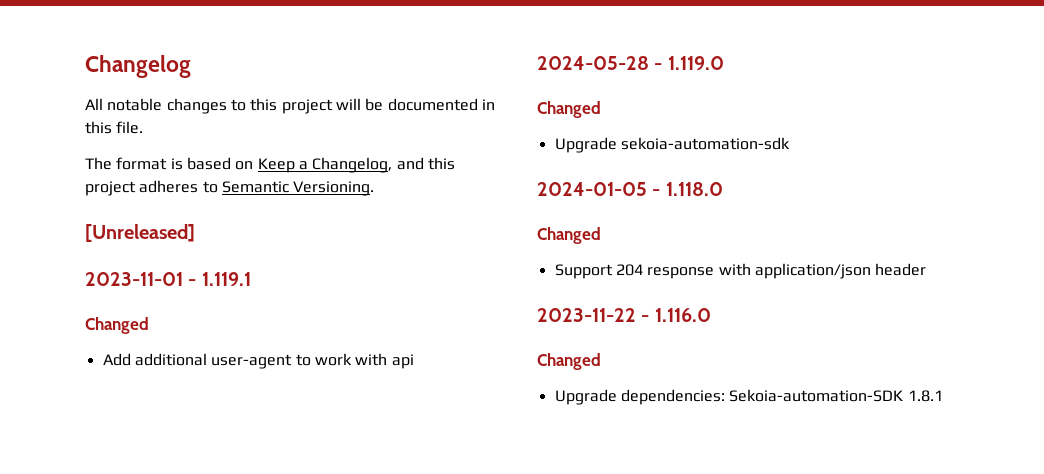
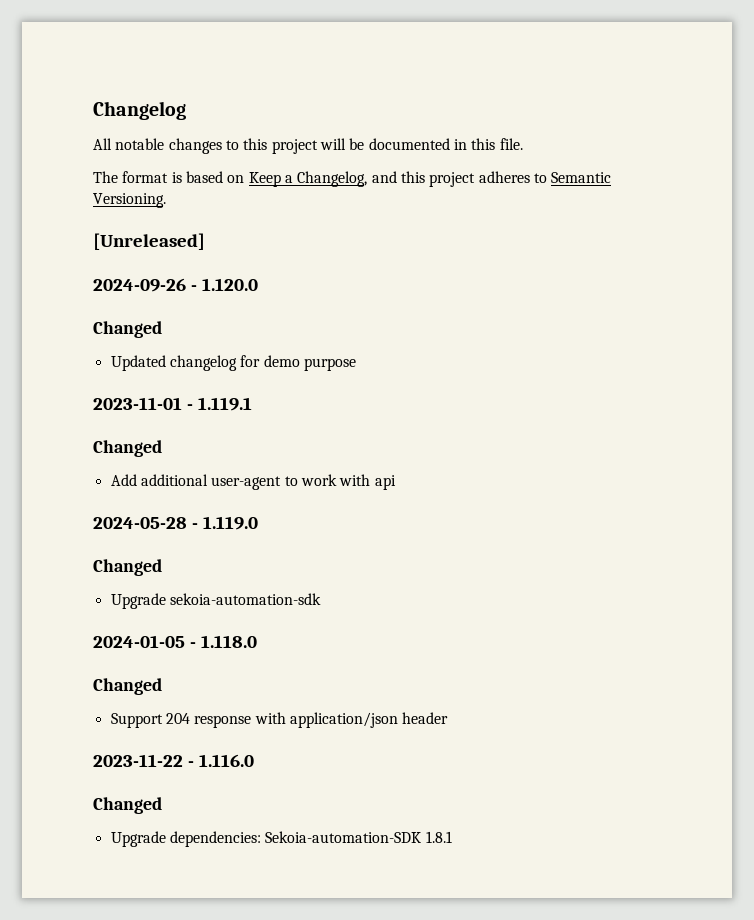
(195, 233) none -> [93,278,258,292] [93,321,162,338] [110,355,356,371] // 2024-09-26 - 1.120.0 // Changed // Updated changelog for demo purpose

